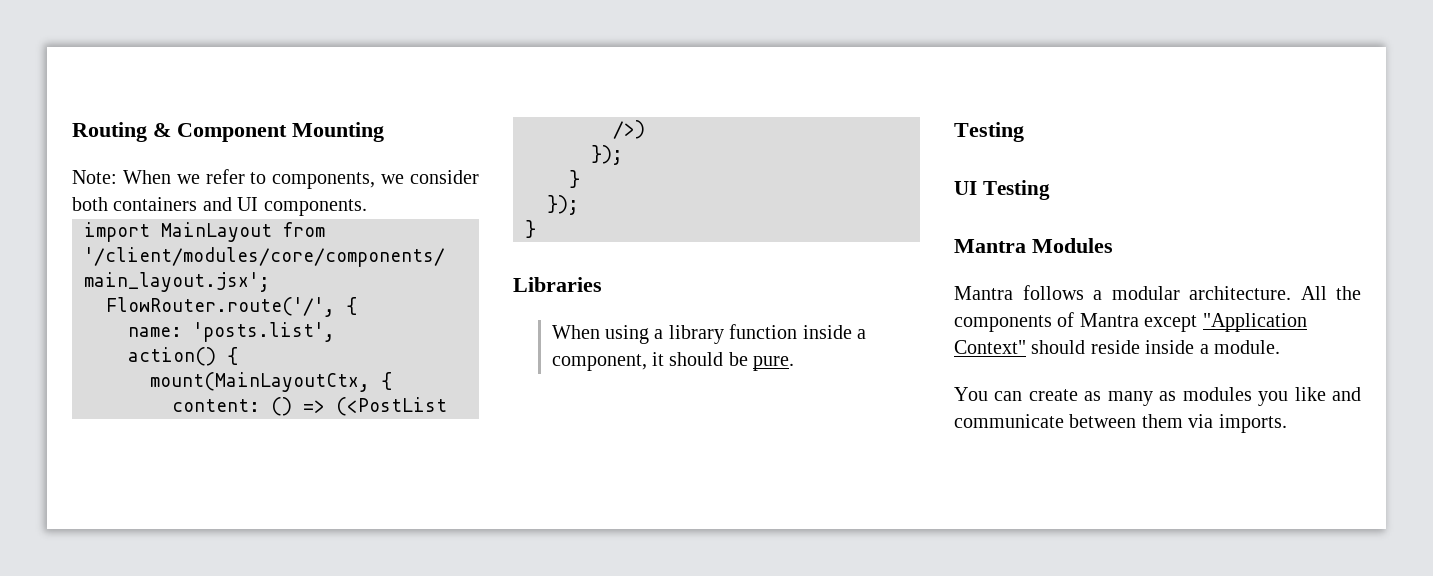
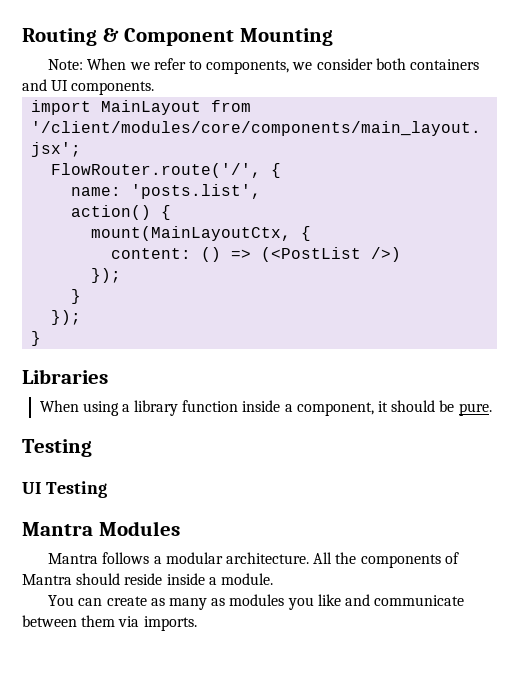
[1144,313,1307,332] [954,340,1026,354] except "Application Context" -> (72, 579) none

